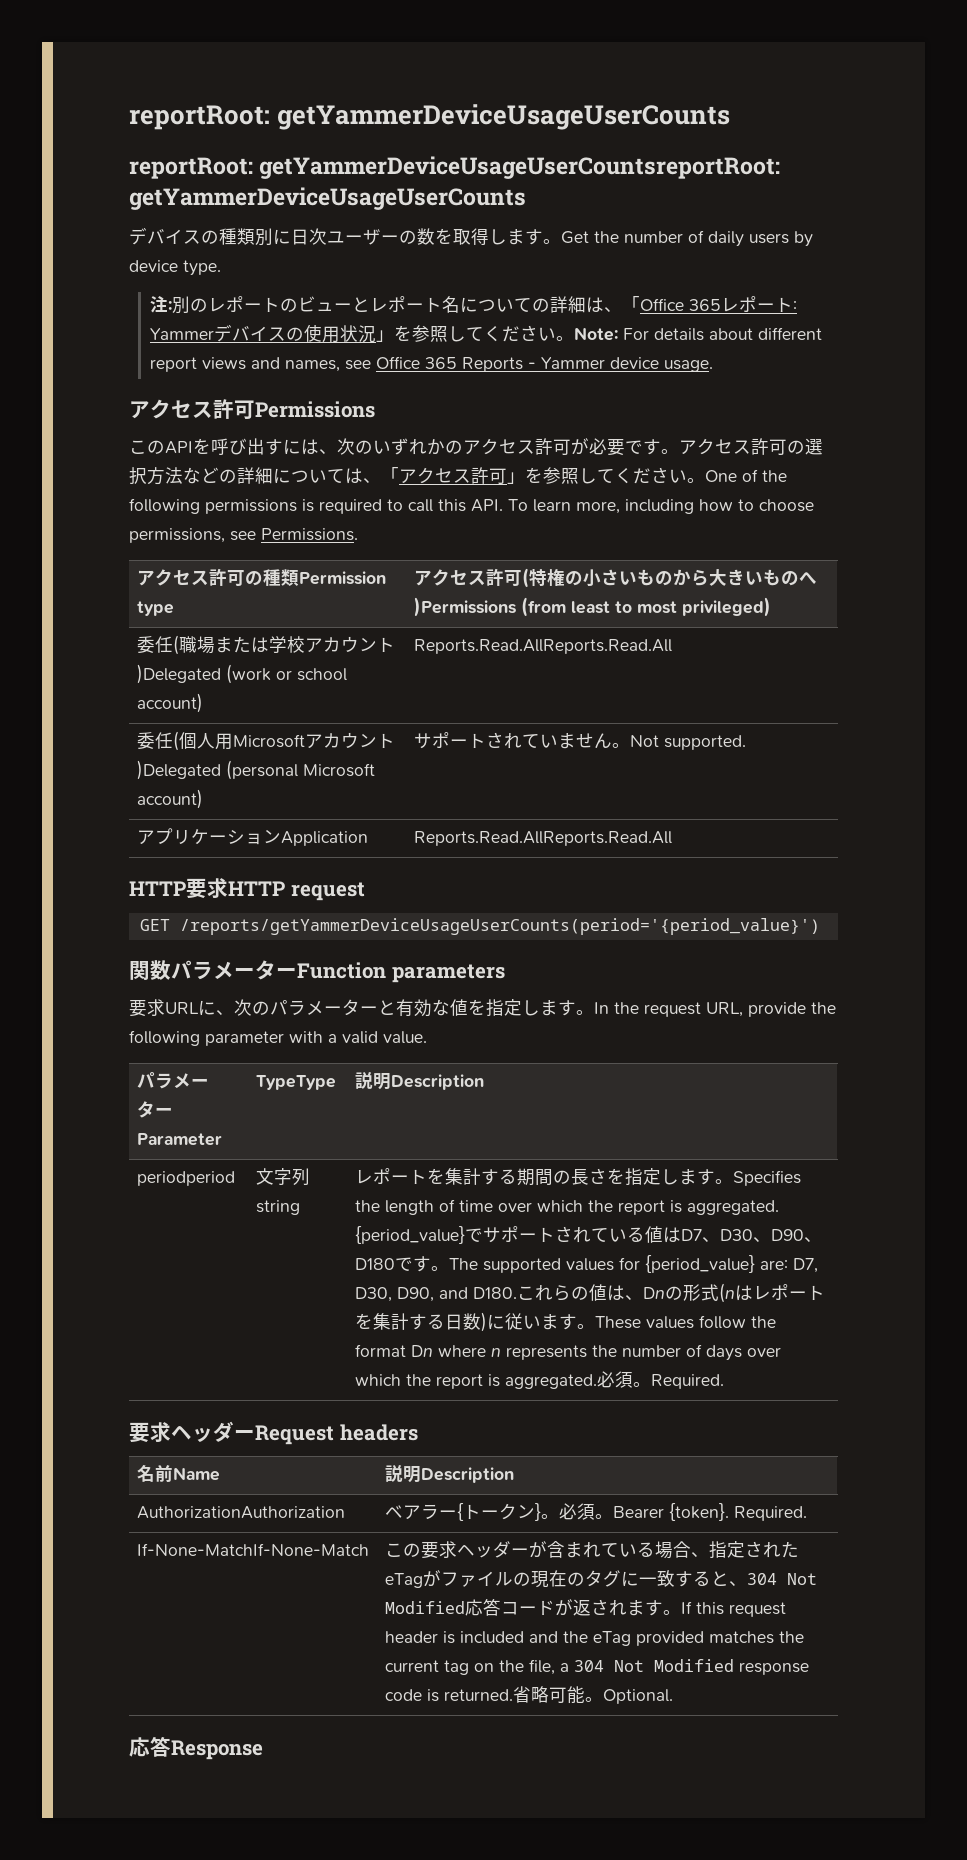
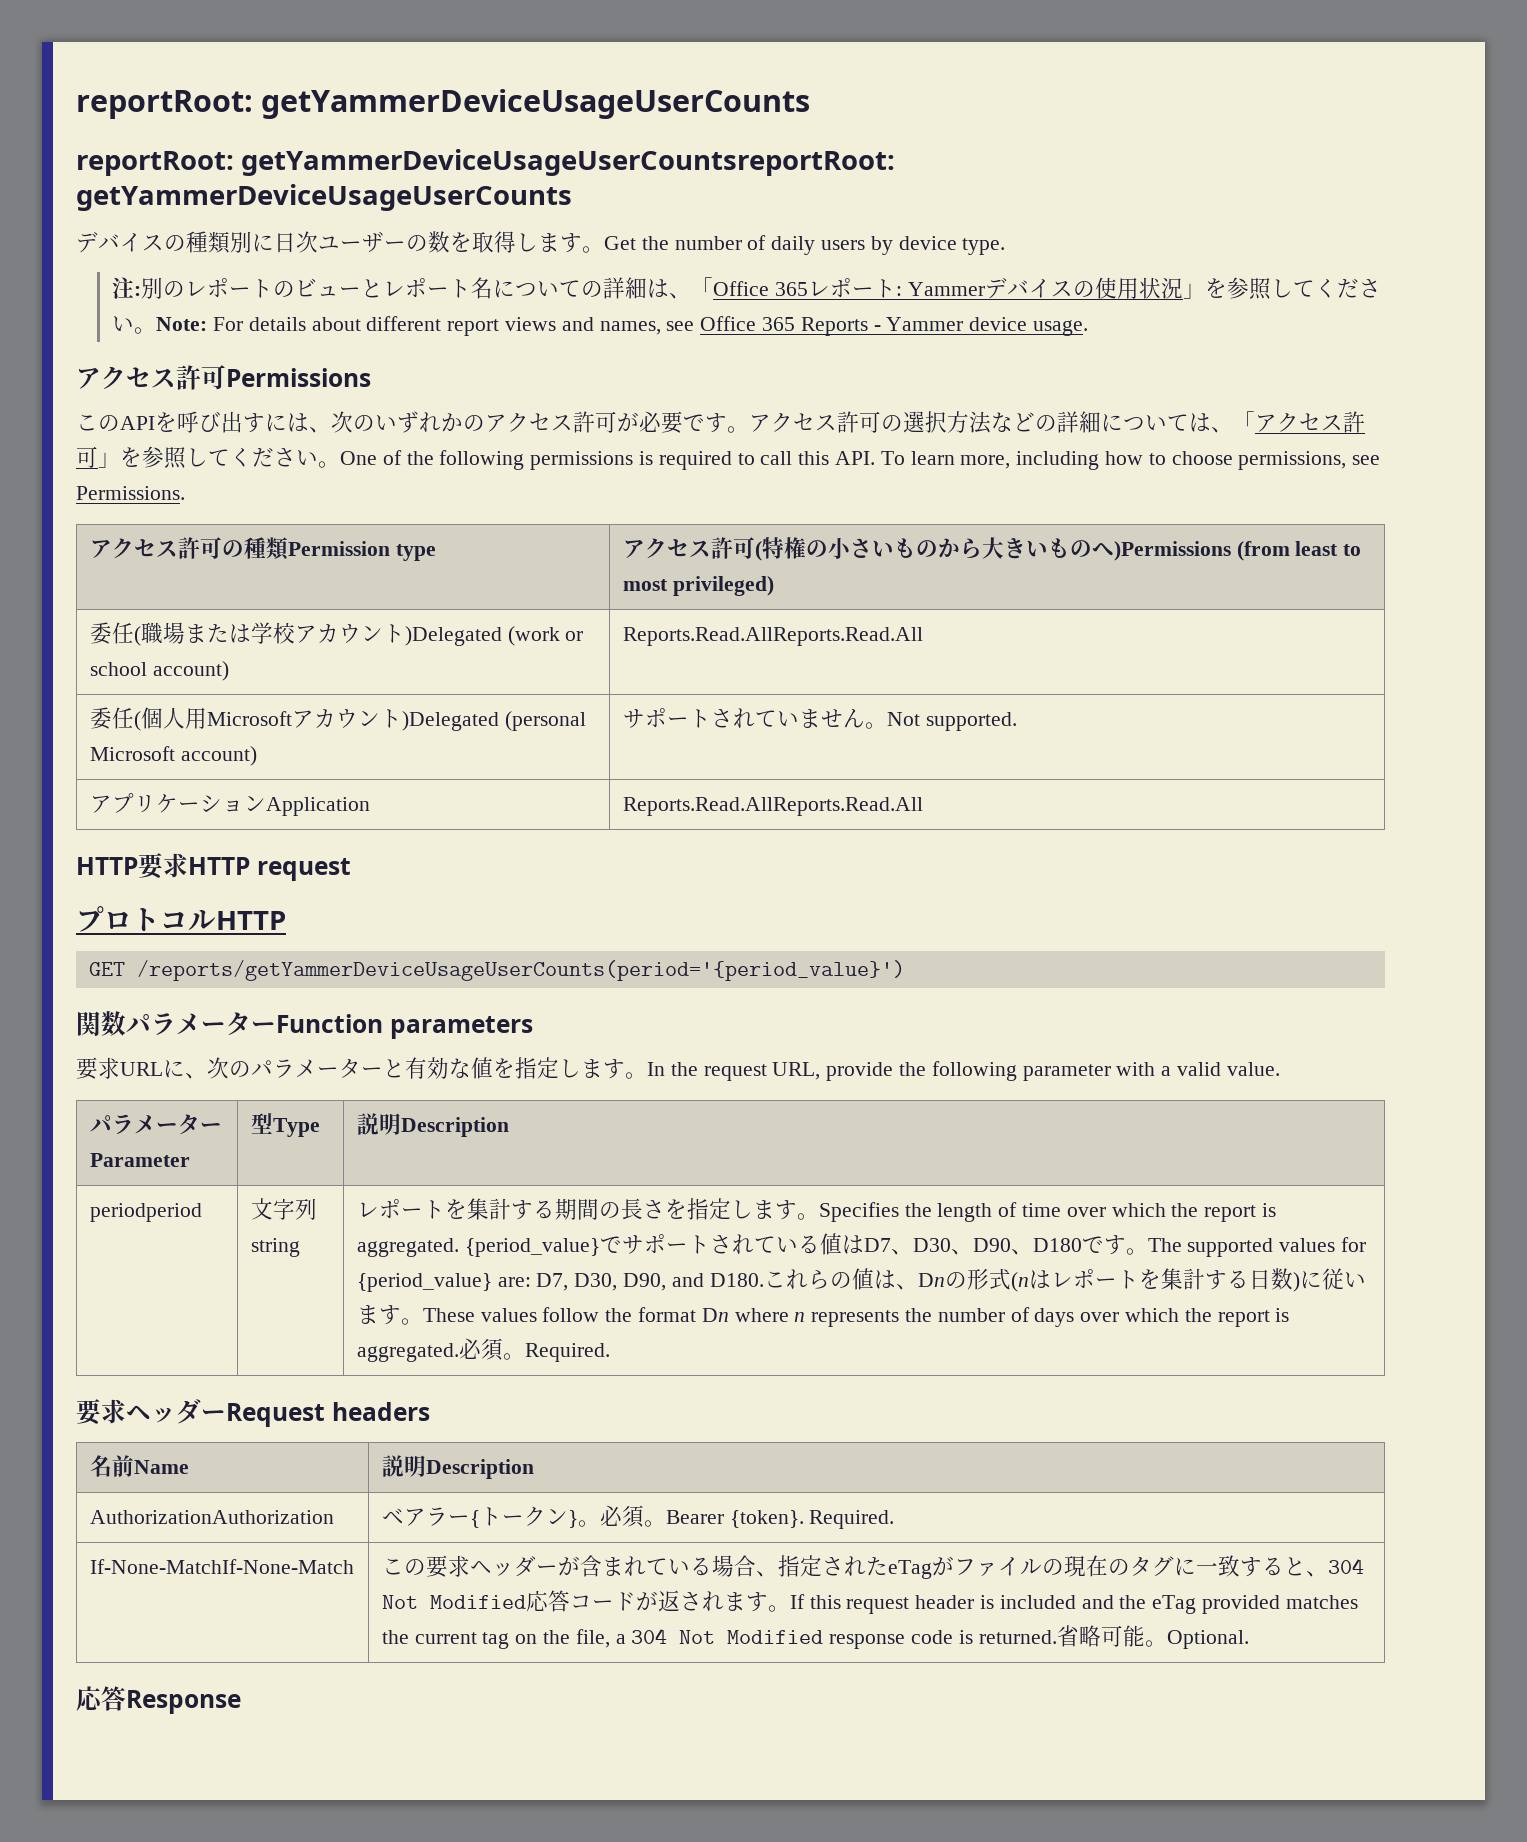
(365, 891) none -> [76,906,286,932] // プロトコルHTTP
[255,1075,336,1090] TypeType -> [250,1113,320,1137] 型Type

